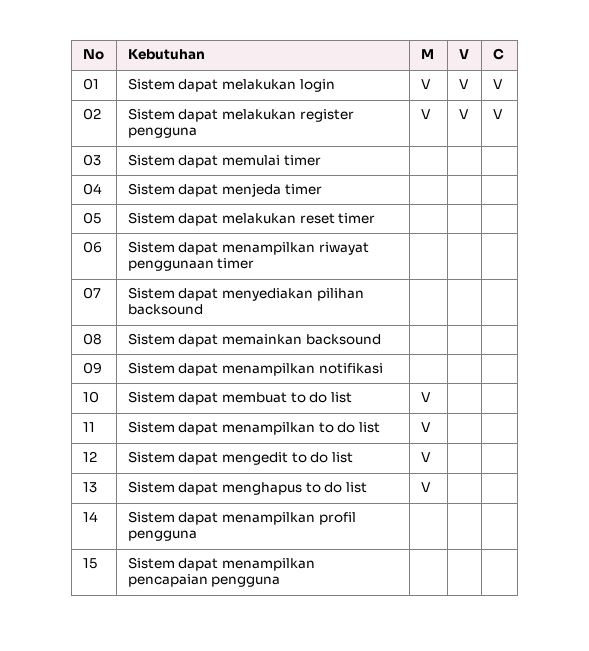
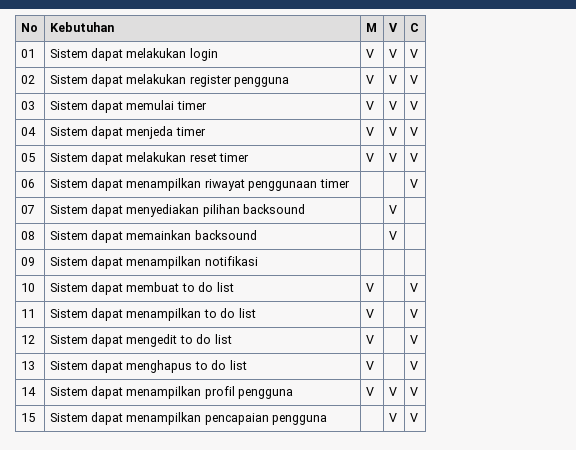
(321, 160) | | -> [365,101,374,110] [388,101,397,110] [409,101,418,110] V | V | V
(322, 189) | | -> [365,127,374,136] [388,127,397,136] [409,127,418,136] V | V | V
(376, 218) | | -> [365,153,374,162] [388,153,397,162] [409,153,418,162] V | V | V
(255, 263) none -> [409,179,418,188] V
(203, 309) none -> [388,205,397,214] V
(381, 339) none -> [388,231,397,240] V
(431, 397) none -> [409,283,418,292] V
(431, 427) none -> [409,309,418,318] V
(431, 457) none -> [409,335,418,344] V
(431, 487) none -> [409,361,418,370] V
(197, 535) | | -> [365,387,374,396] [388,387,397,396] [409,387,418,396] V | V | V
(281, 581) | -> [388,413,397,422] [409,413,418,422] V | V

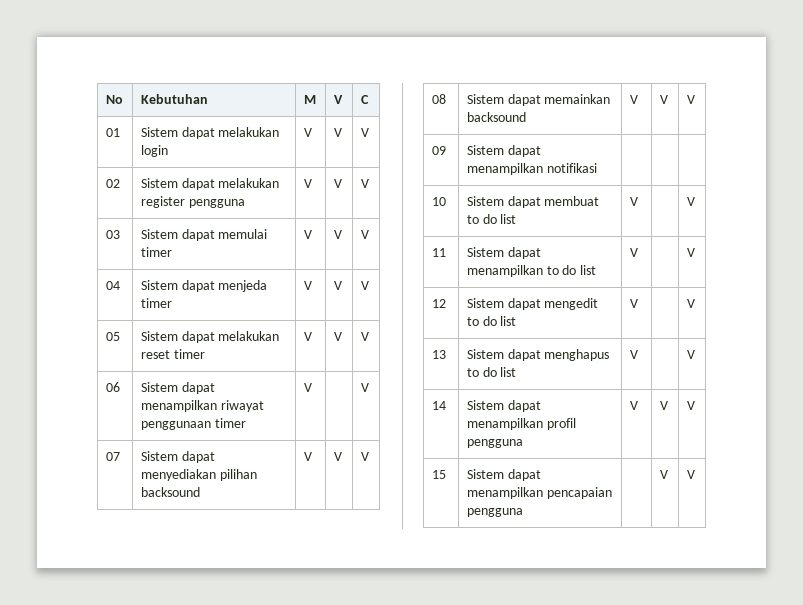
(350, 183) none -> [303,383,312,392] V
[388,205,397,214] | V | -> [303,452,312,461] [333,452,342,461] [360,452,369,461] V | V | V
[388,231,397,240] | V | -> [629,95,638,104] [659,95,668,104] [686,95,695,104] V | V | V

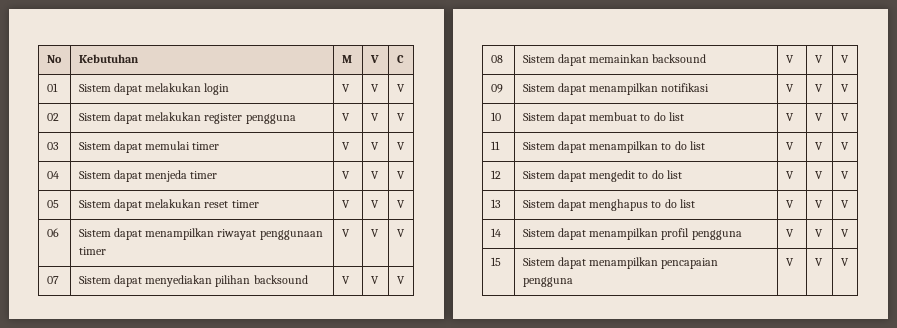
(312, 387) none -> [370,229,379,237] V
(597, 168) | | -> [785,84,794,92] [814,84,823,92] [840,84,849,92] V | V | V
(638, 201) none -> [814,113,823,121] V
(638, 252) none -> [814,142,823,150] V
(638, 303) none -> [814,171,823,179] V
(638, 354) none -> [814,200,823,208] V
(523, 512) none -> [785,258,794,266] V

